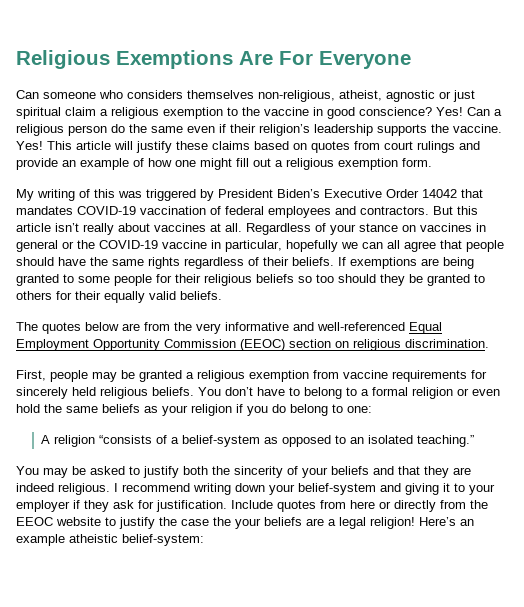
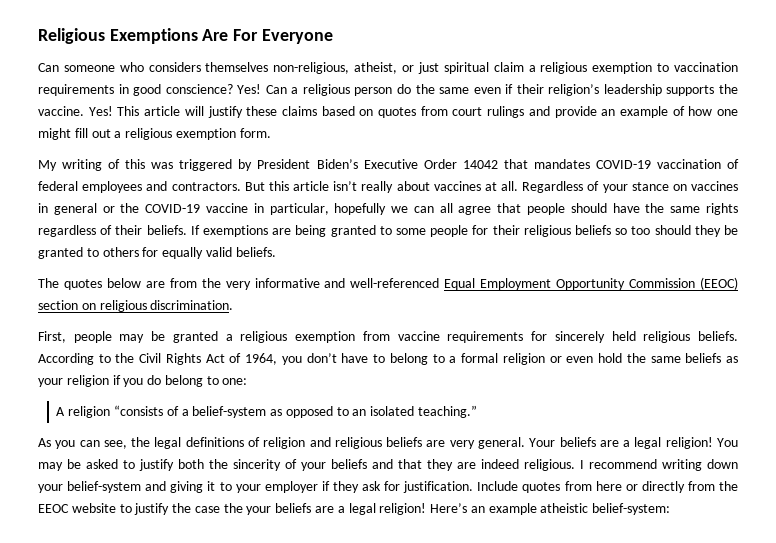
[386,90,435,102] agnostic -> (398, 68) none
[242,107,309,116] the vaccine -> [674,62,739,72] [38,84,114,96] vaccination requirements
[75,291,101,300] their -> (159, 252) none
[198,387,221,396] You -> [38,353,302,365] According to the Civil Rights Act of 1964, you
(474, 441) none -> [38,437,713,449] As you can see, the legal definitions of religion and religious beliefs are very general. Your beliefs are a legal religion!

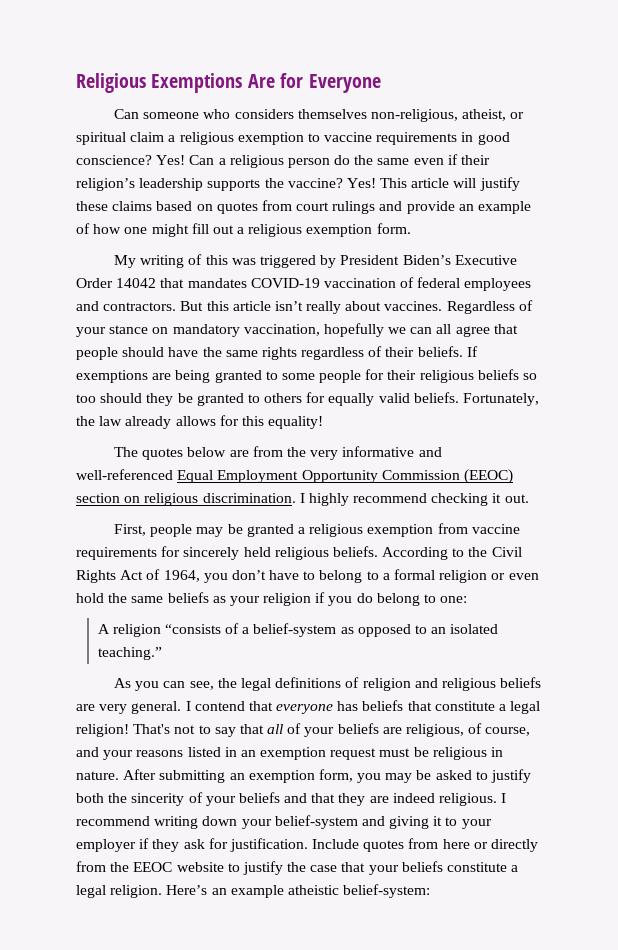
[233,29,259,41] For -> [280,73,304,88] for
[417,62,439,74] just -> (525, 115) none
[674,62,739,72] vaccination -> [324,132,373,142] vaccine
[38,106,84,116] vaccine. -> [287,178,343,188] vaccine?
[433,181,519,191] vaccines at all. -> [384,301,443,311] vaccines.
[690,181,738,191] [38,203,329,215] vaccines in general or the COVID-19 vaccine in particular, -> [172,324,320,337] mandatory vaccination,
(276, 252) none -> [463,393,540,406] [76,415,324,429] Fortunately, the law already allows for this equality!
(234, 305) none -> [299,493,529,506] I highly recommend checking it out.
[529,437,739,449] Your beliefs are a legal religion! You -> [185,700,541,714] [76,723,531,737] [76,747,504,760] [76,769,382,783] I contend that everyone has beliefs that constitute a legal religion! That's not to say that all of your beliefs are religious, of course, and your reasons listed in an exemption request must be religious in nature. After submitting an exemption form, you
[223,503,427,515] the your beliefs are a legal religion! -> [341,861,519,875] [76,885,163,898] that your beliefs constitute a legal religion.

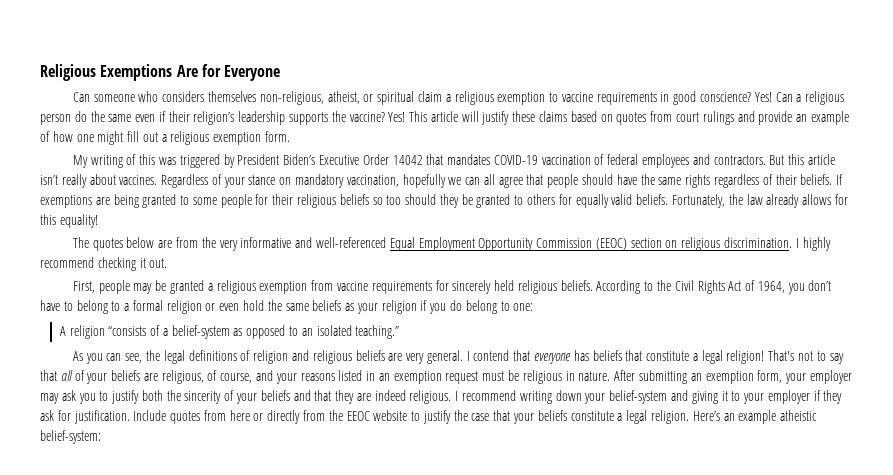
[357,770,472,783] you may be asked -> [785,370,852,384] [40,390,96,404] your employer may ask you

